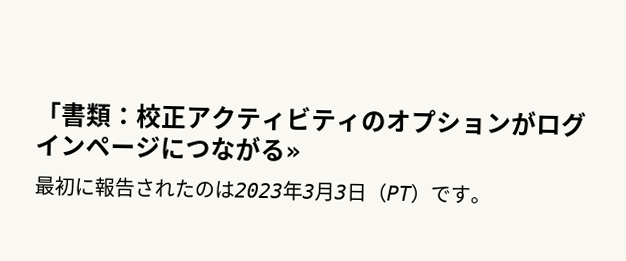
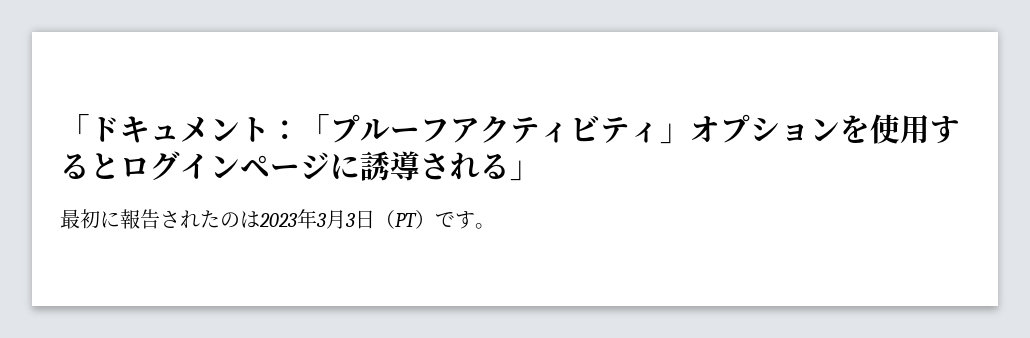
[36,101,187,129] 「書類：校正 -> [60,114,450,143] 「ドキュメント：「プルーフ
[360,110,387,133] の -> [660,123,690,144] 」
[510,110,537,137] が -> [840,114,960,144] [60,153,120,179] を使用すると
[185,135,301,162] つながる» -> [360,151,540,181] 誘導される」

